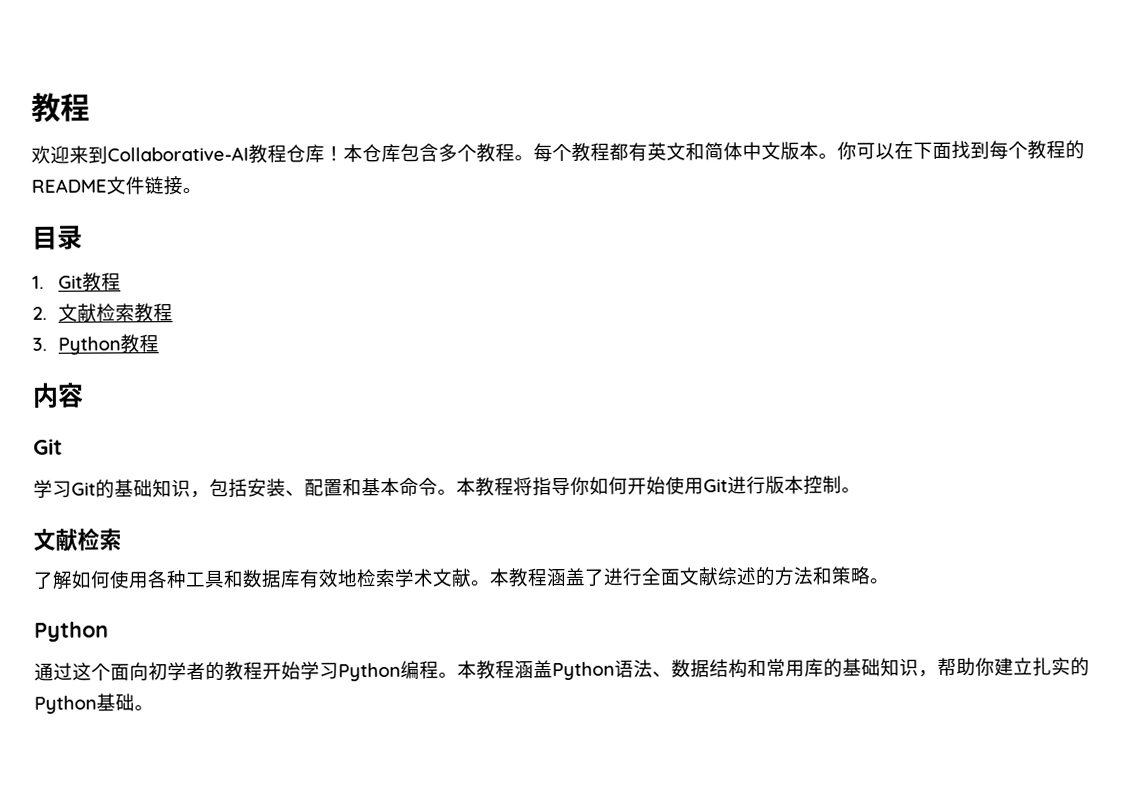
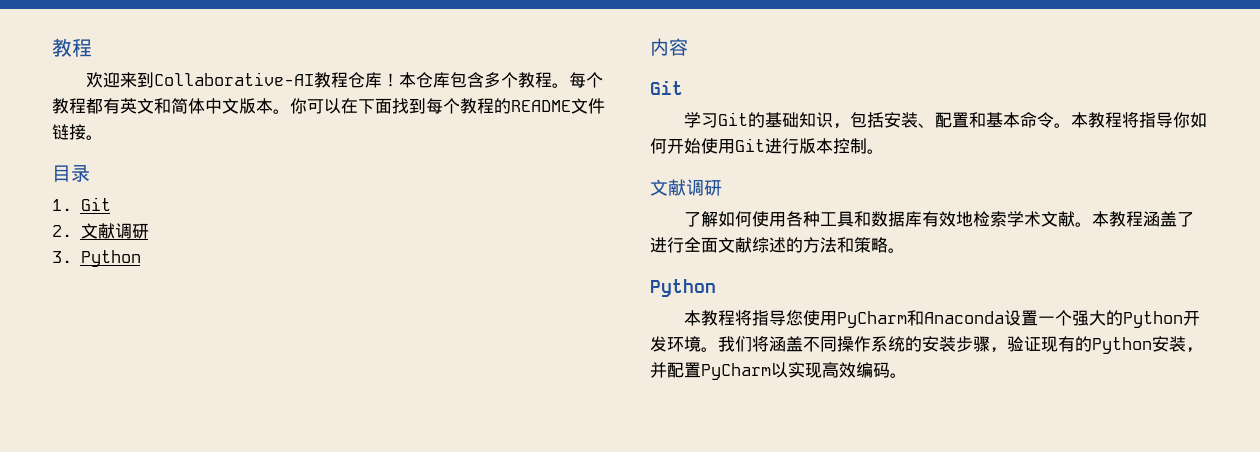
[82,272,122,292] 教程 -> (111, 204) none
[96,303,174,323] 检索教程 -> [114,223,149,239] 调研
[120,334,160,354] 教程 -> (141, 258) none
[77,527,122,551] 检索 -> [686,179,722,196] 调研
[34,657,1090,682] [34,693,135,714] 通过这个面向初学者的教程开始学习Python编程。本教程涵盖Python语法、数据结构和常用库的基础知识，帮助你建立扎实的Python基础 -> [683,310,1200,328] [650,336,1203,354] [650,362,890,380] 本教程将指导您使用PyCharm和Anaconda设置一个强大的Python开发环境。我们将涵盖不同操作系统的安装步骤，验证现有的Python安装，并配置PyCharm以实现高效编码

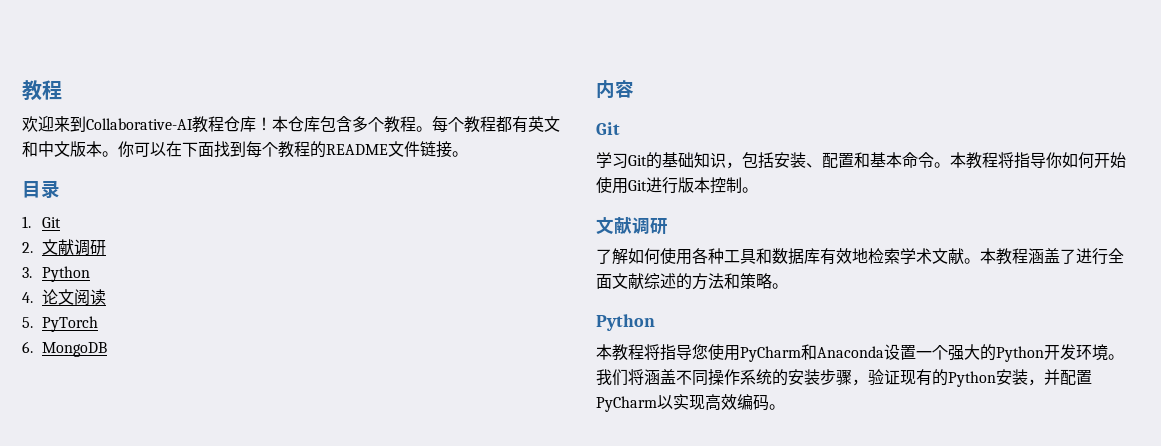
[171,98,205,114] 简体 -> (38, 149) none
(141, 258) none -> [22,289,106,305] [22,316,98,332] [22,341,107,357] // 4.论文阅读 // 5. PyTorch // 6. MongoDB

